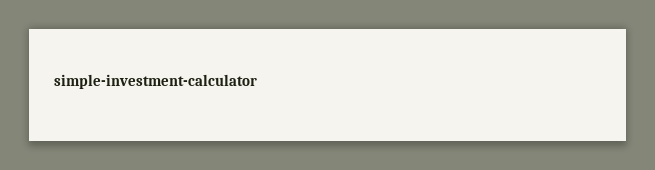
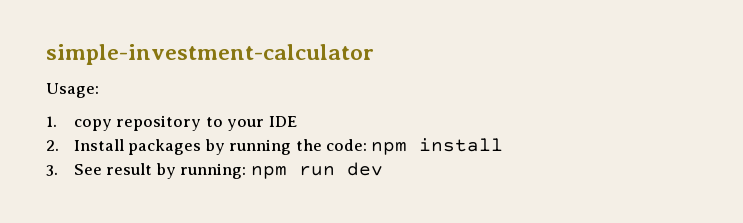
(257, 81) none -> [46,83,99,98] [46,115,297,131] [46,138,504,155] [46,162,383,179] // Usage: // 1. copy repository to your IDE // 2. Install packages by running the code: npm install // 3. See result by running: npm run dev

